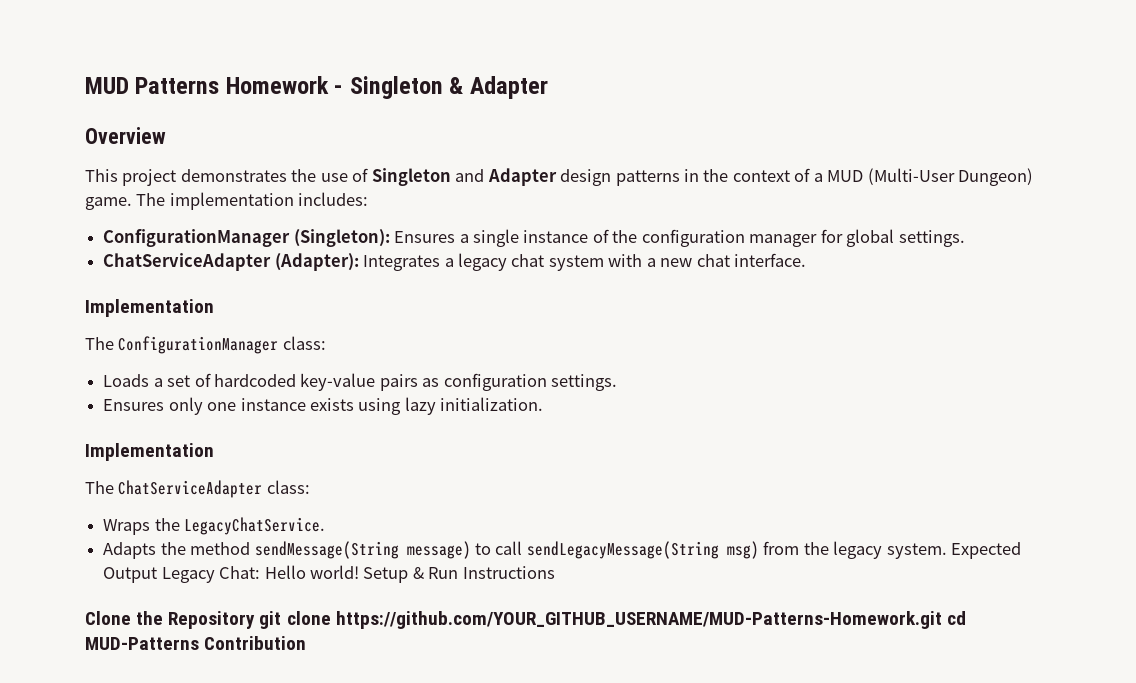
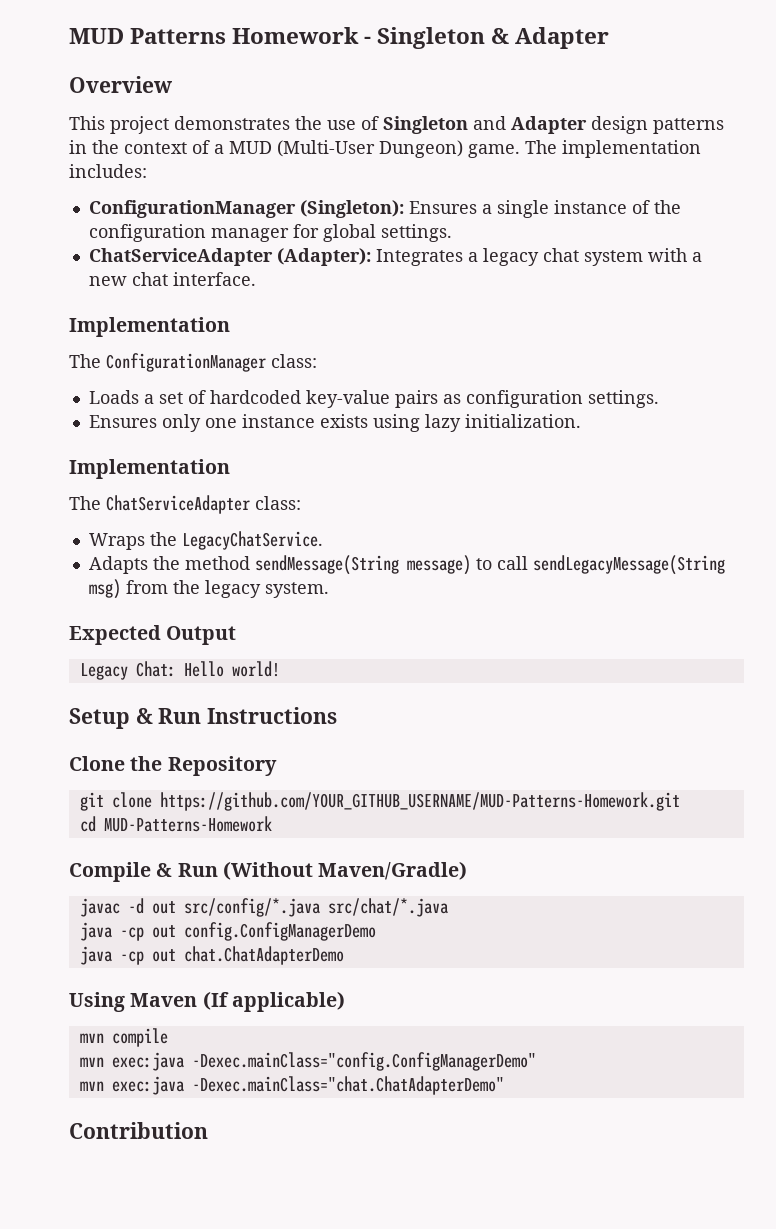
(947, 551) none -> (329, 590) //
(158, 575) none -> (237, 635) //
(359, 572) none -> (280, 669) //
(256, 620) none -> (277, 766) //
[946,611,966,625] [85,637,199,650] cd MUD-Patterns -> [79,816,272,832] [69,861,468,882] [79,898,448,917] [79,922,376,941] [79,946,344,965] [69,991,345,1012] [79,1028,168,1047] [79,1052,536,1071] [79,1076,504,1095] // cd MUD-Patterns-Homework // Compile & Run (Without Maven/Gradle) // javac -d out src/config/*.java src/chat/*.java // java -cp out config.ConfigManagerDemo // java -cp out chat.ChatAdapterDemo // Using Maven (If applicable) // mvn compile // mvn exec:java -Dexec.mainClass="config.ConfigManagerDemo" // mvn exec:java -Dexec.mainClass="chat.ChatAdapterDemo" //

